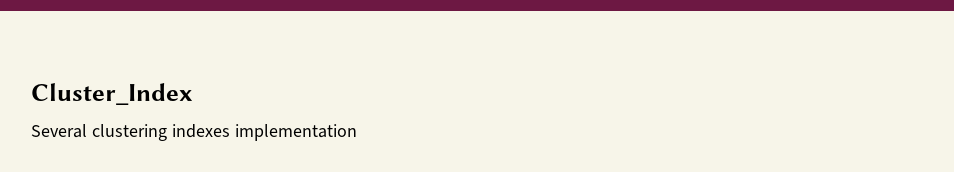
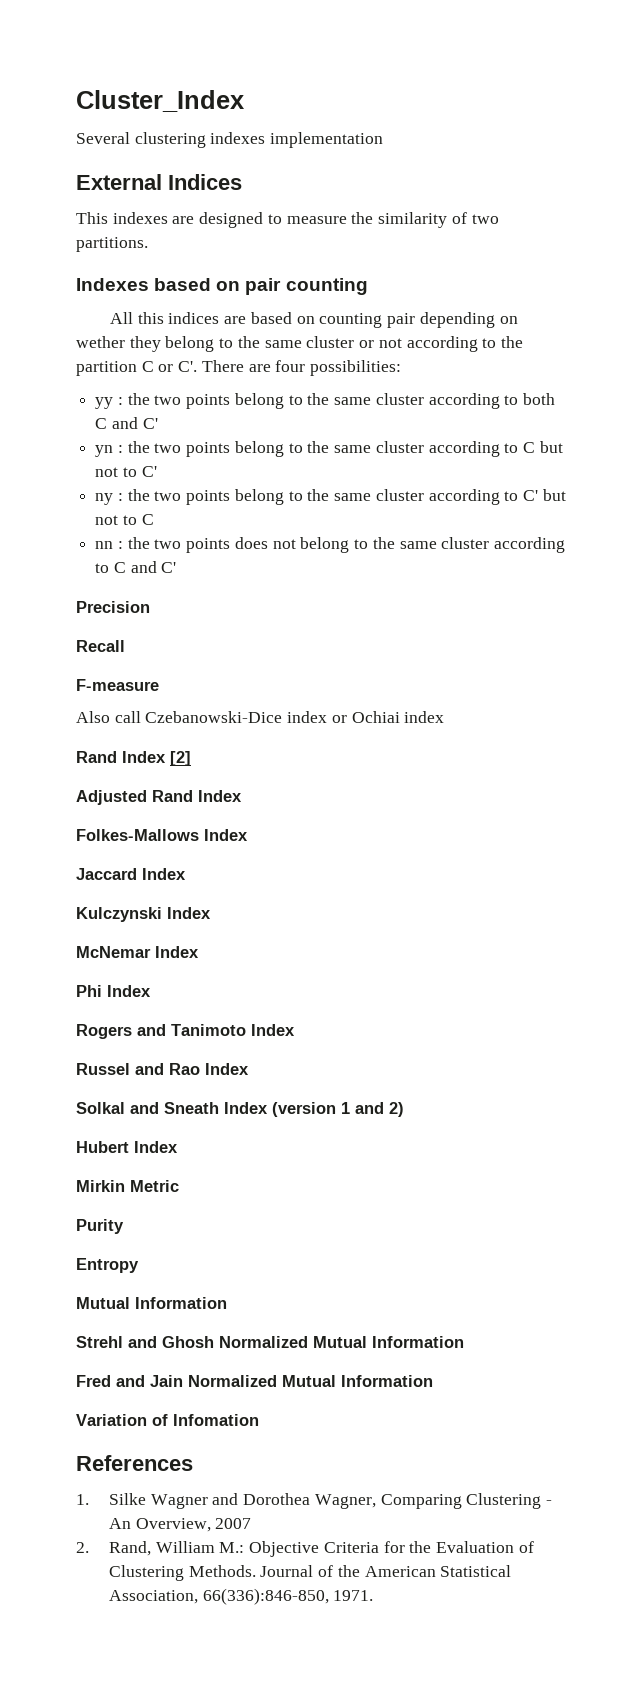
(357, 132) none -> [76,174,242,190] [76,212,499,228] [76,237,148,252] [76,278,368,295] [109,312,518,328] [76,336,523,352] [76,360,402,376] [95,393,555,409] [95,417,158,429] [95,441,563,457] [95,466,157,477] [95,489,566,505] [95,514,154,525] [95,537,565,553] [95,561,177,573] [76,601,150,613] [76,640,125,652] [76,679,159,691] [76,711,445,723] [76,751,191,766] [76,790,242,805] [76,829,248,841] [76,868,186,880] [76,907,211,922] [76,946,199,958] [76,985,151,997] [76,1024,295,1039] [76,1063,249,1075] [76,1102,404,1117] [76,1141,178,1153] [76,1180,179,1192] [76,1219,124,1234] [76,1258,139,1273] [76,1297,227,1309] [76,1336,464,1348] [76,1375,433,1387] [76,1414,259,1426] [76,1455,193,1471] [76,1493,553,1509] [109,1518,252,1532] [76,1541,534,1557] [109,1565,512,1581] [109,1588,374,1605] // External Indices // This indexes are designed to measure the similarity of two partitions. // Indexes based on pair counting // All this indices are based on counting pair depending on wether they belong to the same cluster or not according to the partition C or C'. There are four possibilities: // yy : the two points belong to the same cluster according to both C and C' // yn : the two points belong to the same cluster according to C but not to C' // ny : the two points belong to the same cluster according to C' but not to C // nn : the two points does not belong to the same cluster according to C and C' // Precision // Recall // F-measure // Also call Czebanowski-Dice index or Ochiai index // Rand Index [2] // Adjusted Rand Index // Folkes-Mallows Index // Jaccard Index // Kulczynski Index // McNemar Index // Phi Index // Rogers and Tanimoto Index // Russel and Rao Index // Solkal and Sneath Index (version 1 and 2) // Hubert Index // Mirkin Metric // Purity // Entropy // Mutual Information // Strehl and Ghosh Normalized Mutual Information // Fred and Jain Normalized Mutual Information // Variation of Infomation // References // 1. Silke Wagner and Dorothea Wagner, Comparing Clustering - An Overview, 2007 // 2. Rand, William M.: Objective Criteria for the Evaluation of Clustering Methods. Journal of the American Statistical Association, 66(336):846-850, 1971.

